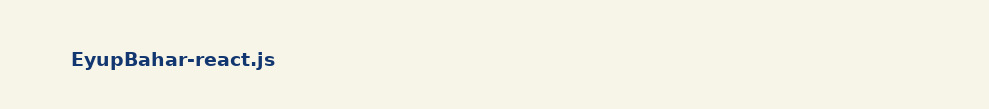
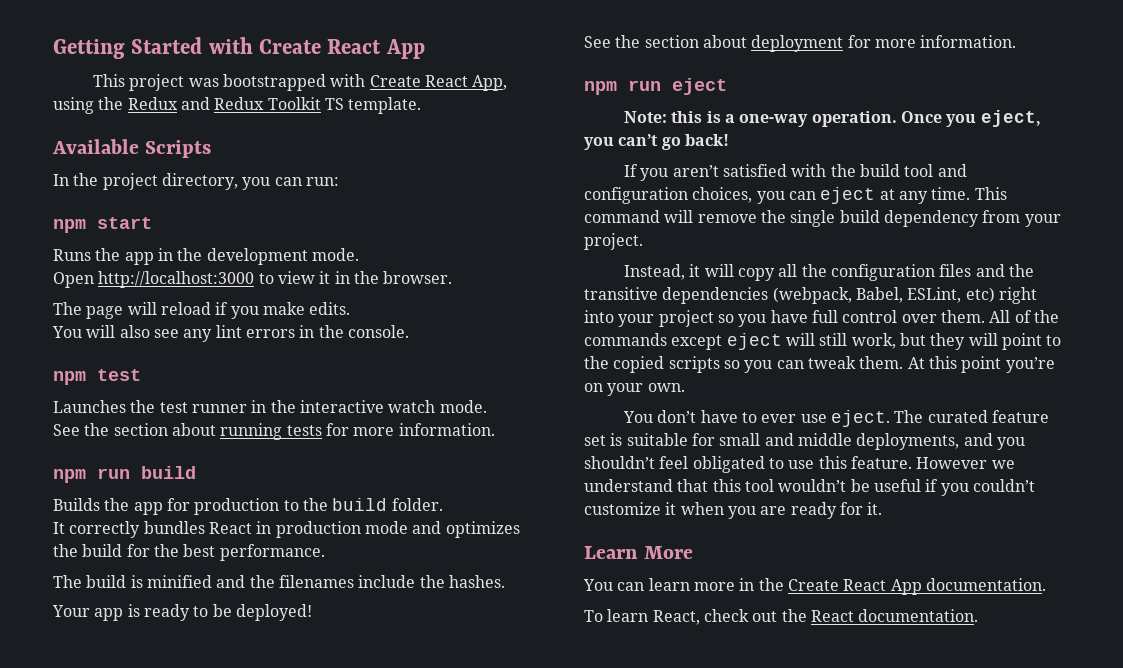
[71,52,275,70] EyupBahar-react.js -> [53,37,425,59] [92,74,508,91] [53,97,422,114] [52,139,212,158] [53,173,339,190] [53,217,152,233] [53,248,359,265] [53,271,453,288] [53,302,351,319] [52,325,409,342] [53,369,141,385] [53,400,487,413] [53,423,495,440] [53,466,196,483] [53,498,443,515] [53,521,520,538] [53,544,325,561] [53,575,505,588] [52,604,312,621] [584,35,1017,52] [584,78,727,95] [623,110,1041,127] [584,134,729,150] [623,164,967,181] [584,187,1007,204] [584,210,1061,227] [584,233,643,250] [623,264,1034,281] [584,287,1037,304] [584,310,1059,327] [584,333,1062,350] [584,356,1055,373] [584,383,685,396] [622,410,1049,427] [584,433,1025,450] [584,456,1015,473] [584,479,1035,496] [584,502,883,519] [584,546,694,559] [583,578,1046,595] [584,609,979,625] Getting Started with Create React App // This project was bootstrapped with Create React App, using the Redux and Redux Toolkit TS template. // Available Scripts // In the project directory, you can run: // npm start // Runs the app in the development mode. // Open http://localhost:3000 to view it in the browser. // The page will reload if you make edits. // You will also see any lint errors in the console. // npm test // Launches the test runner in the interactive watch mode. // See the section about running tests for more information. // npm run build // Builds the app for production to the build folder. // It correctly bundles React in production mode and optimizes the build for the best performance. // The build is minified and the filenames include the hashes. // Your app is ready to be deployed! // See the section about deployment for more information. // npm run eject // Note: this is a one-way operation. Once you eject, you can’t go back! // If you aren’t satisfied with the build tool and configuration choices, you can eject at any time. This command will remove the single build dependency from your project. // Instead, it will copy all the configuration files and the transitive dependencies (webpack, Babel, ESLint, etc) right into your project so you have full control over them. All of the commands except eject will still work, but they will point to the copied scripts so you can tweak them. At this point you’re on your own. // You don’t have to ever use eject. The curated feature set is suitable for small and middle deployments, and you shouldn’t feel obligated to use this feature. However we understand that this tool wouldn’t be useful if you couldn’t customize it when you are ready for it. // Learn More // You can learn more in the Create React App documentation. // To learn React, check out the React documentation.

